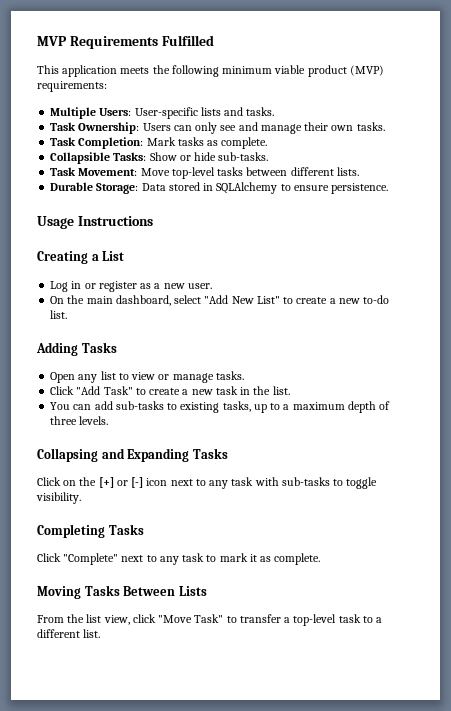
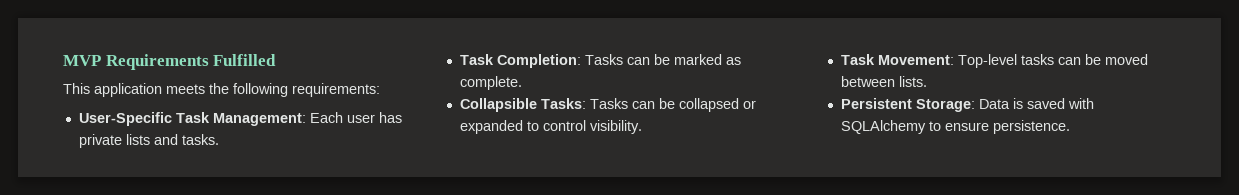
[222,65,384,77] [37,81,107,92] [50,107,275,119] [50,122,385,134] [50,137,268,149] [50,152,269,164] [50,167,334,179] minimum viable product (MVP) requirements: // Multiple Users: User-specific lists and tasks. // Task Ownership: Users can only see and manage their own tasks. // Task Completion: Mark tasks as complete. // Collapsible Tasks: Show or hide sub-tasks. // Task Movement: Move top-level tasks between different -> [292,83,380,97] [78,112,402,126] [78,134,219,148] [459,54,741,68] [459,76,522,90] [459,98,756,112] [459,120,642,134] [840,54,1148,68] [840,76,895,87] requirements: // User-Specific Task Management: Each user has private lists and tasks. // Task Completion: Tasks can be marked as complete. // Collapsible Tasks: Tasks can be collapsed or expanded to control visibility. // Task Movement: Top-level tasks can be moved between
[50,182,94,191] Durable -> [840,98,912,109] Persistent
[168,182,214,191] stored in -> [1012,98,1094,109] is saved with
[37,216,153,229] [37,251,125,264] [50,281,212,292] [50,295,390,306] [50,310,68,319] [36,342,117,356] [50,371,244,383] [50,386,290,395] [50,401,391,413] [50,416,109,425] [37,448,228,462] [37,477,378,489] [36,492,81,504] [37,524,144,538] [37,553,321,565] [37,585,207,599] [37,614,383,626] [37,629,101,638] // Usage Instructions // Creating a List // Log in or register as a new user. // On the main dashboard, select "Add New List" to create a new to-do list. // Adding Tasks // Open any list to view or manage tasks. // Click "Add Task" to create a new task in the list. // You can add sub-tasks to existing tasks, up to a maximum depth of three levels. // Collapsing and Expanding Tasks // Click on the [+] or [-] icon next to any task with sub-tasks to toggle visibility. // Completing Tasks // Click "Complete" next to any task to mark it as complete. // Moving Tasks Between Lists // From the list view, click "Move Task" to transfer a top-level task to a different list. -> (1070, 127) none

